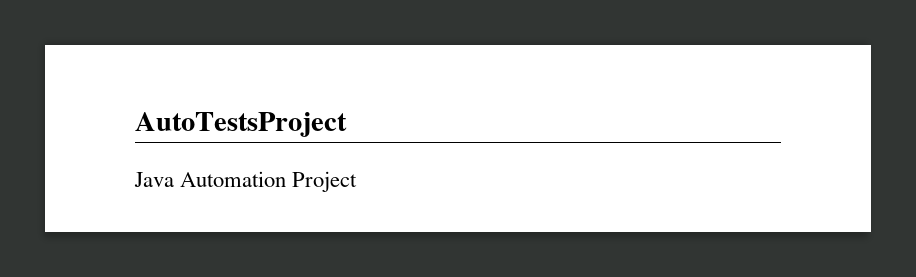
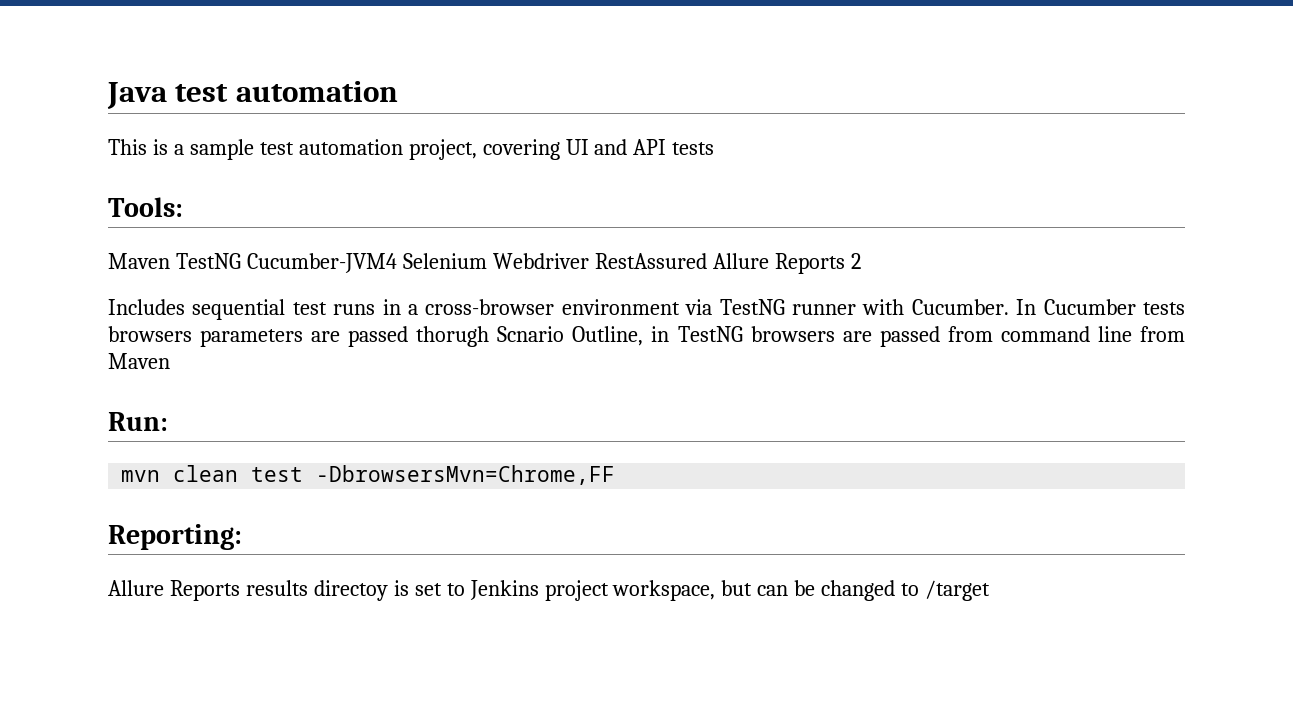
[135,112,347,137] [134,171,358,192] AutoTestsProject // Java Automation Project -> [107,81,398,109] [108,139,715,160] [108,197,183,217] [108,253,861,274] [108,299,1185,320] [108,326,1186,347] [108,353,170,369] [108,412,168,431] [121,465,616,485] [108,524,242,550] [108,580,991,601] Java test automation // This is a sample test automation project, covering UI and API tests // Tools: // Maven TestNG Cucumber-JVM4 Selenium Webdriver RestAssured Allure Reports 2 // Includes sequential test runs in a cross-browser environment via TestNG runner with Cucumber. In Cucumber tests browsers parameters are passed thorugh Scnario Outline, in TestNG browsers are passed from command line from Maven // Run: // mvn clean test -DbrowsersMvn=Chrome,FF // Reporting: // Allure Reports results directoy is set to Jenkins project workspace, but can be changed to /target

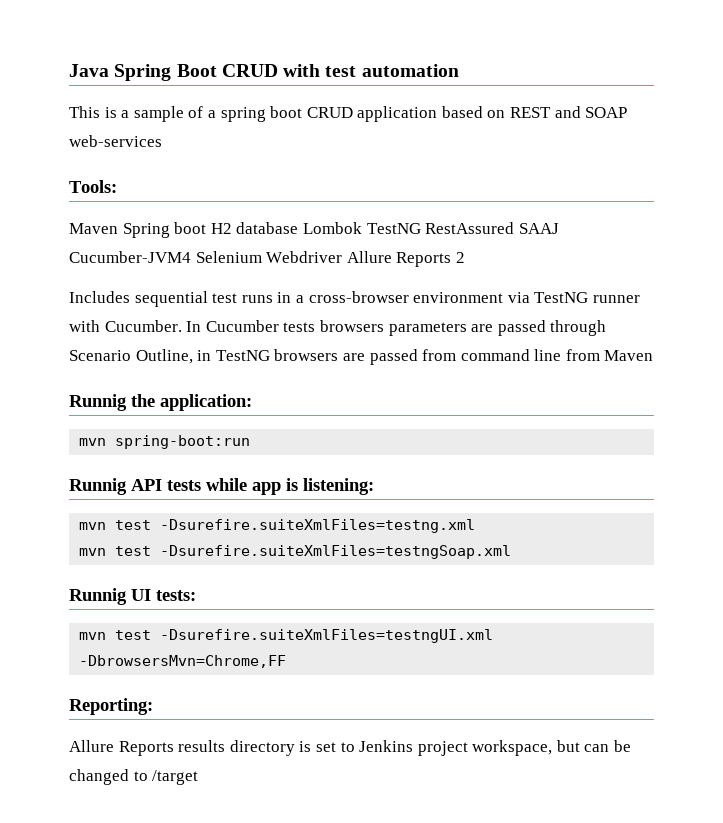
(167, 95) none -> [114,64,321,81] Spring Boot CRUD with
[259,139,715,160] [108,197,183,217] [108,253,241,269] test automation project, covering UI and API tests // Tools: // Maven TestNG -> [188,106,628,122] [69,135,162,147] [69,180,117,193] [69,222,559,238] of a spring boot CRUD application based on REST and SOAP web-services // Tools: // Maven Spring boot H2 database Lombok TestNG RestAssured SAAJ
[594,253,707,269] RestAssured -> (343, 257) none
[416,326,565,347] thorugh Scnario -> [550,320,607,336] [69,350,131,361] through Scenario
[108,412,168,431] [121,465,304,482] Run: // mvn clean test -> [69,394,252,411] [79,435,251,449] [69,478,374,495] [79,519,476,533] [79,545,512,559] [69,588,196,605] [79,629,494,643] Runnig the application: // mvn spring-boot:run // Runnig API tests while app is listening: // mvn test -Dsurefire.suiteXmlFiles=testng.xml // mvn test -Dsurefire.suiteXmlFiles=testngSoap.xml // Runnig UI tests: // mvn test -Dsurefire.suiteXmlFiles=testngUI.xml
[313,580,388,601] directoy -> [229,740,295,756] directory

